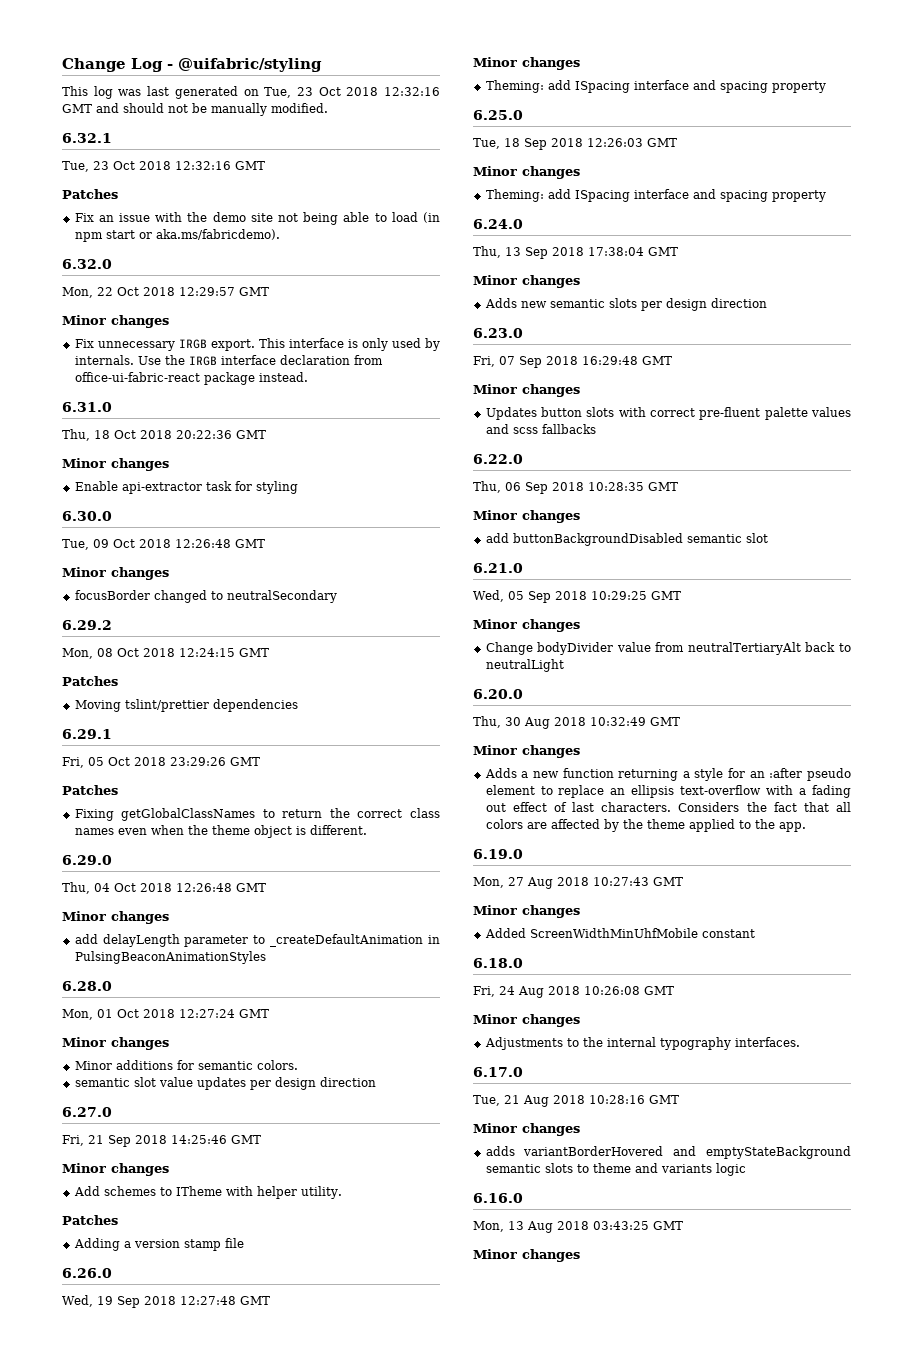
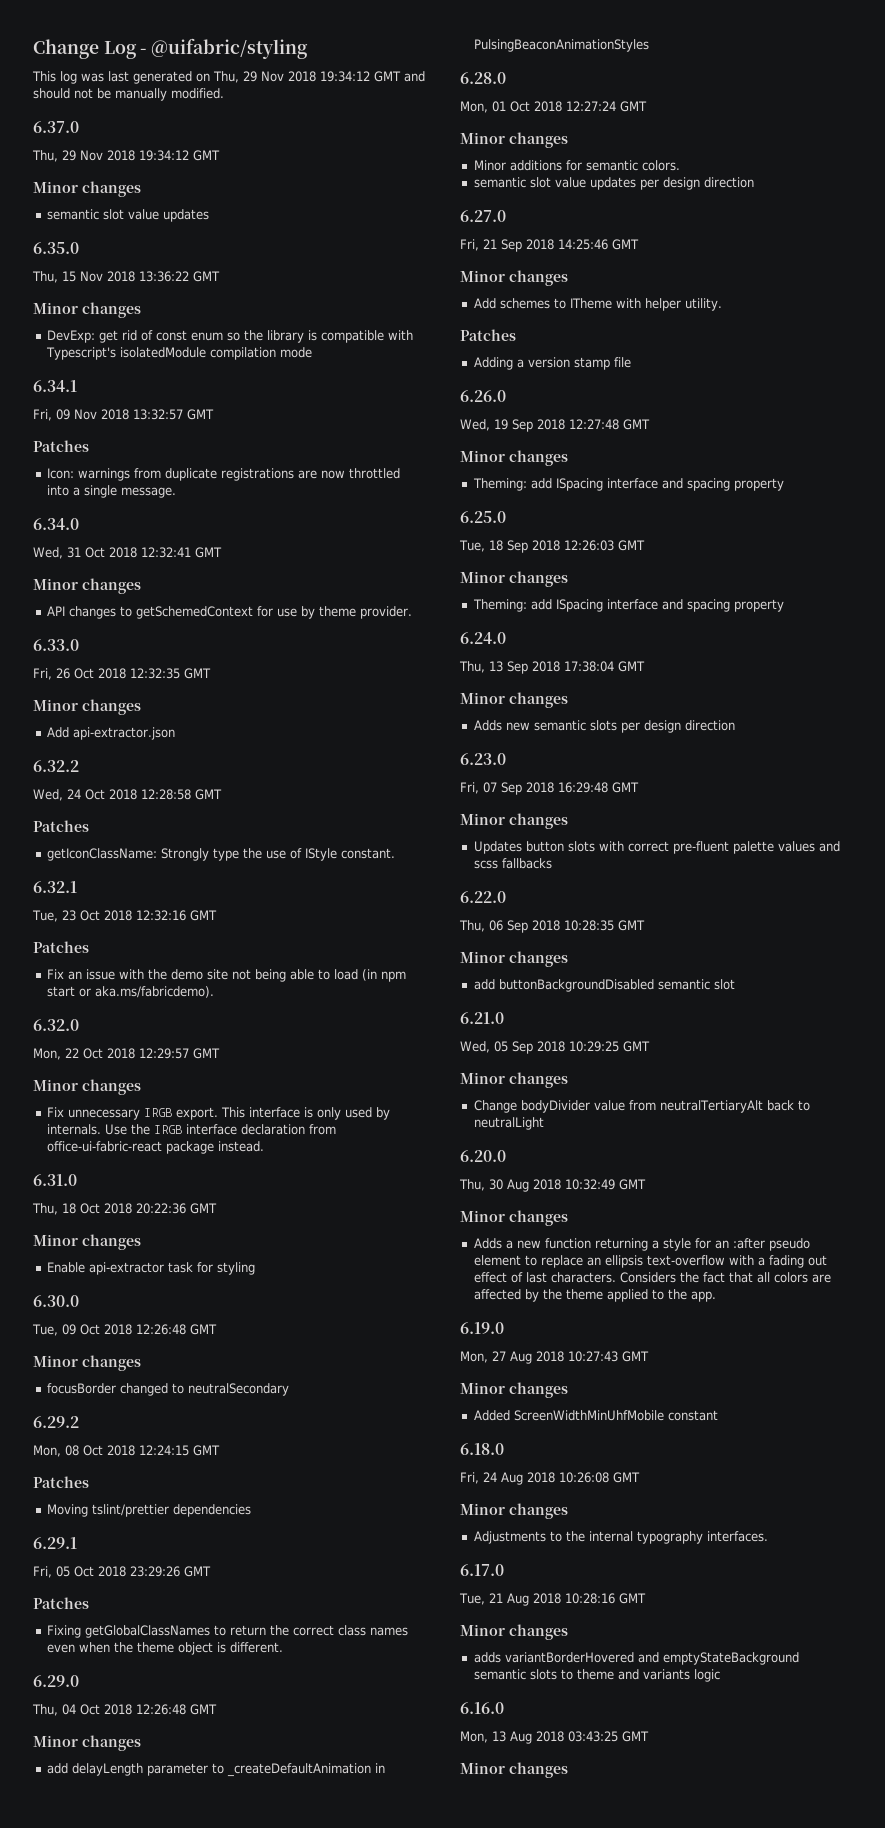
[264,87,440,98] Tue, 23 Oct 2018 12:32:16 -> [213,71,370,83] Thu, 29 Nov 2018 19:34:12
(328, 108) none -> [33,121,79,133] [32,150,220,162] [33,181,141,197] [46,209,209,222] [33,242,79,254] [32,271,220,283] [33,302,141,318] [46,330,413,343] [45,347,312,360] [33,380,77,392] [33,409,214,421] [33,440,89,452] [46,468,400,481] [46,485,176,498] [33,518,79,530] [33,547,222,559] [33,578,141,594] [46,606,412,619] [33,639,79,651] [33,668,211,680] [33,699,141,715] [46,727,175,740] [33,760,79,772] [33,789,222,801] [33,820,89,832] [46,848,395,861] // 6.37.0 // Thu, 29 Nov 2018 19:34:12 GMT // Minor changes // semantic slot value updates // 6.35.0 // Thu, 15 Nov 2018 13:36:22 GMT // Minor changes // DevExp: get rid of const enum so the library is compatible with Typescript's isolatedModule compilation mode // 6.34.1 // Fri, 09 Nov 2018 13:32:57 GMT // Patches // Icon: warnings from duplicate registrations are now throttled into a single message. // 6.34.0 // Wed, 31 Oct 2018 12:32:41 GMT // Minor changes // API changes to getSchemedContext for use by theme provider. // 6.33.0 // Fri, 26 Oct 2018 12:32:35 GMT // Minor changes // Add api-extractor.json // 6.32.2 // Wed, 24 Oct 2018 12:28:58 GMT // Patches // getIconClassName: Strongly type the use of IStyle constant.

